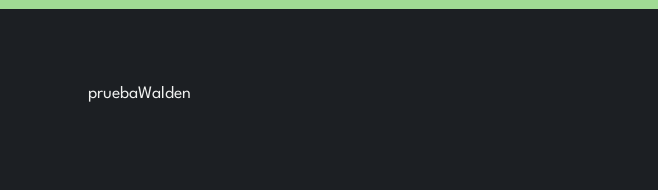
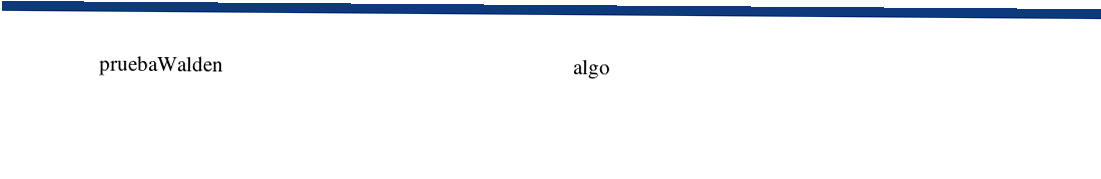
(191, 93) none -> [573,59,611,80] // algo

